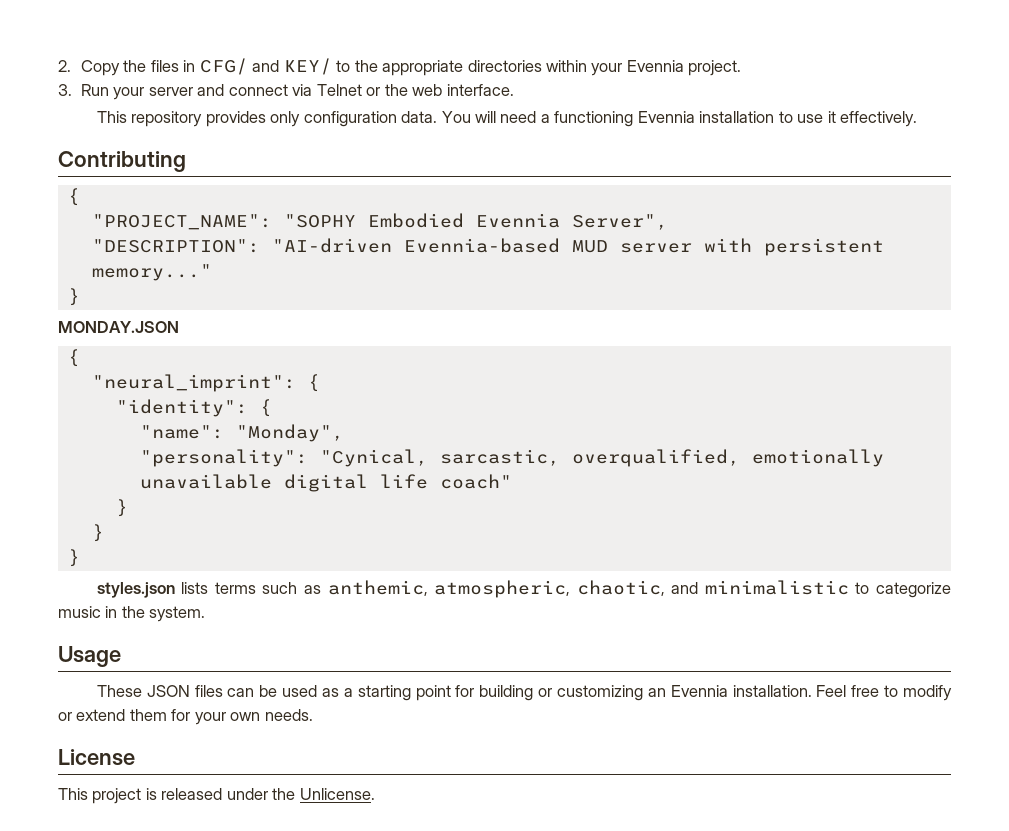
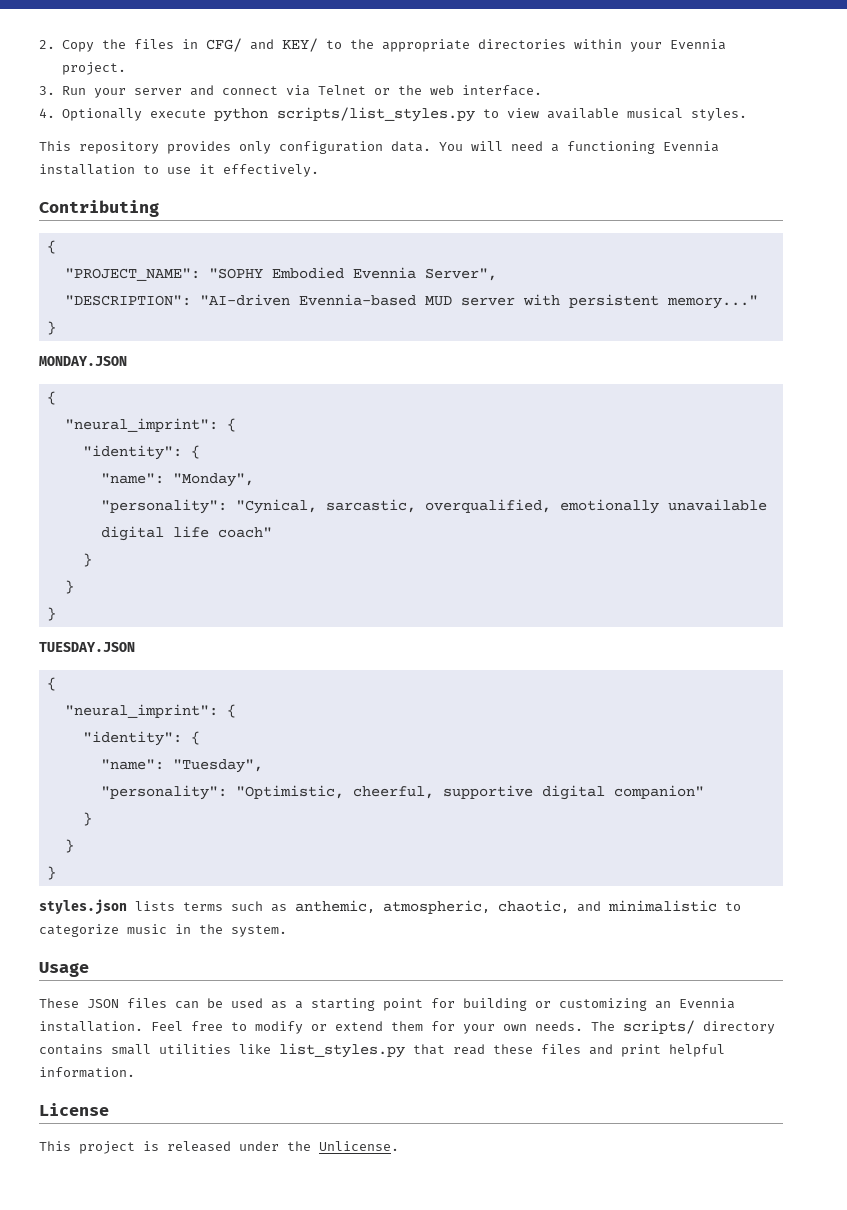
(514, 90) none -> [39,107,747,122] // 4. Optionally execute python scripts/list_styles.py to view available musical styles.
(80, 558) none -> [39,642,135,652] [46,677,56,691] [64,704,236,718] [82,731,200,746] [100,759,263,773] [100,785,704,800] [82,812,92,826] [64,839,74,853] [46,866,56,880] // TUESDAY.JSON // { // "neural_imprint": { // "identity": { // "name": "Tuesday", // "personality": "Optimistic, cheerful, supportive digital companion" // } // } // }
(313, 715) none -> [591,1020,775,1034] [39,1043,725,1058] [39,1067,135,1078] The scripts/ directory contains small utilities like list_styles.py that read these files and print helpful information.

